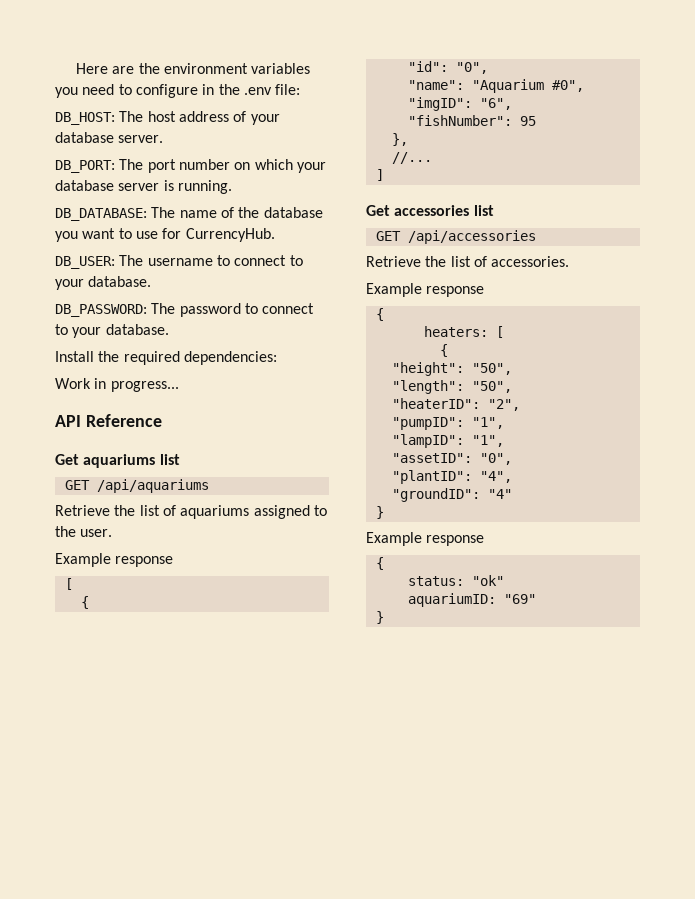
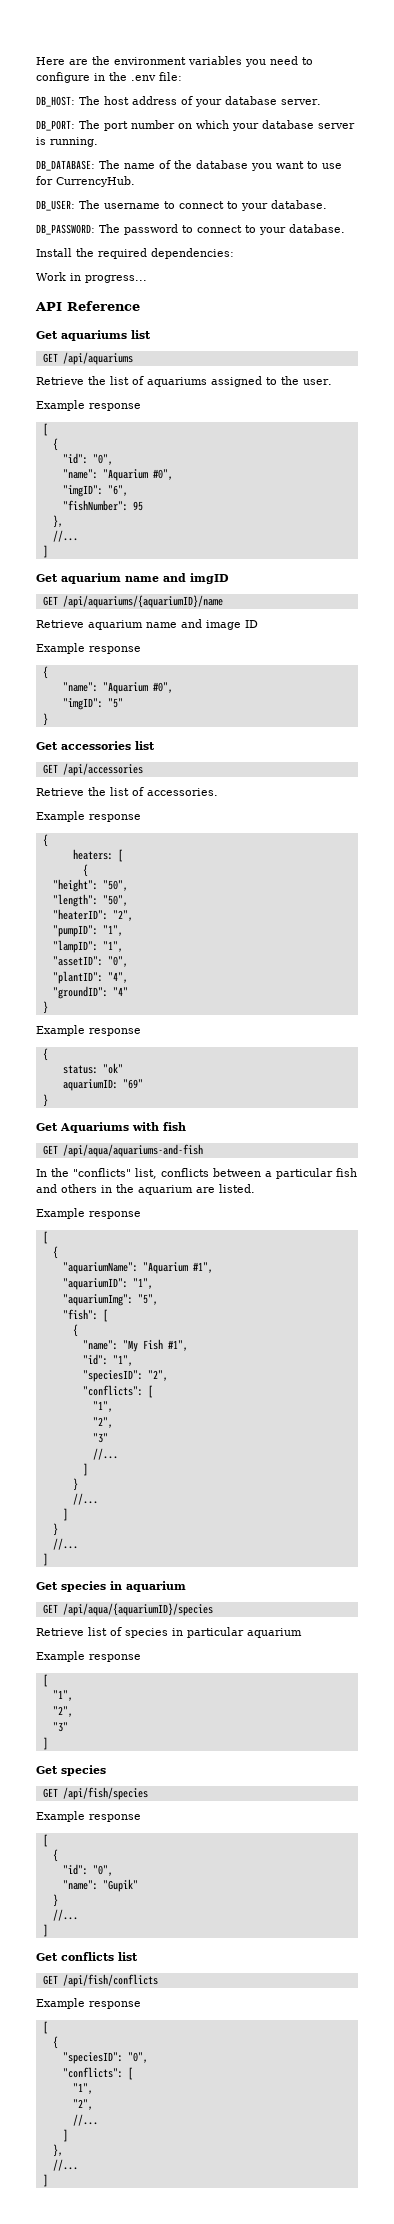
(384, 175) none -> [36,573,229,584] [42,595,223,608] [36,619,258,630] [36,643,141,654] [42,666,48,679] [62,682,173,694] [62,698,123,710] [42,713,48,726] // Get aquarium name and imgID // GET /api/aquariums/{aquariumID}/name // Retrieve aquarium name and image ID // Example response // { // "name": "Aquarium #0", // "imgID": "5" // }
(384, 617) none -> [36,1122,186,1133] [42,1144,203,1157] [36,1168,357,1179] [36,1184,255,1195] [36,1208,141,1219] [42,1231,48,1244] [52,1246,58,1259] [62,1262,213,1274] [62,1278,153,1290] [62,1294,158,1306] [62,1309,108,1322] [72,1324,78,1337] [82,1339,188,1352] [82,1354,133,1366] [82,1370,168,1382] [82,1385,153,1398] [92,1401,113,1412] [92,1417,113,1428] [92,1433,108,1443] [92,1448,118,1460] [82,1463,88,1476] [72,1478,78,1491] [72,1493,98,1505] [62,1508,68,1521] [52,1523,58,1536] [52,1538,78,1550] [42,1553,48,1566] [36,1581,186,1592] [42,1603,213,1616] [36,1627,302,1638] [36,1651,141,1662] [42,1674,48,1687] [52,1690,73,1701] [52,1706,73,1717] [52,1722,68,1732] [42,1737,48,1750] [36,1765,106,1776] [42,1787,148,1800] [36,1811,141,1822] [42,1834,48,1847] [52,1849,58,1862] [62,1864,113,1876] [62,1879,138,1892] [52,1894,58,1907] [52,1909,78,1921] [42,1924,48,1937] [36,1952,138,1961] [42,1974,158,1987] [36,1998,141,2009] [42,2021,48,2034] [52,2036,58,2049] [62,2052,148,2064] [62,2067,133,2080] [72,2083,93,2094] [72,2099,93,2110] [72,2114,98,2126] [62,2129,68,2142] [52,2144,63,2157] [52,2159,78,2171] [42,2174,48,2187] // Get Aquariums with fish // GET /api/aqua/aquariums-and-fish // In the "conflicts" list, conflicts between a particular fish and others in the aquarium are listed. // Example response // [ // { // "aquariumName": "Aquarium #1", // "aquariumID": "1", // "aquariumImg": "5", // "fish": [ // { // "name": "My Fish #1", // "id": "1", // "speciesID": "2", // "conflicts": [ // "1", // "2", // "3" // //... // ] // } // //... // ] // } // //... // ] // Get species in aquarium // GET /api/aqua/{aquariumID}/species // Retrieve list of species in particular aquarium // Example response // [ // "1", // "2", // "3" // ] // Get species // GET /api/fish/species // Example response // [ // { // "id": "0", // "name": "Gupik" // } // //... // ] // Get conflicts list // GET /api/fish/conflicts // Example response // [ // { // "speciesID": "0", // "conflicts": [ // "1", // "2", // //... // ] // }, // //... // ]

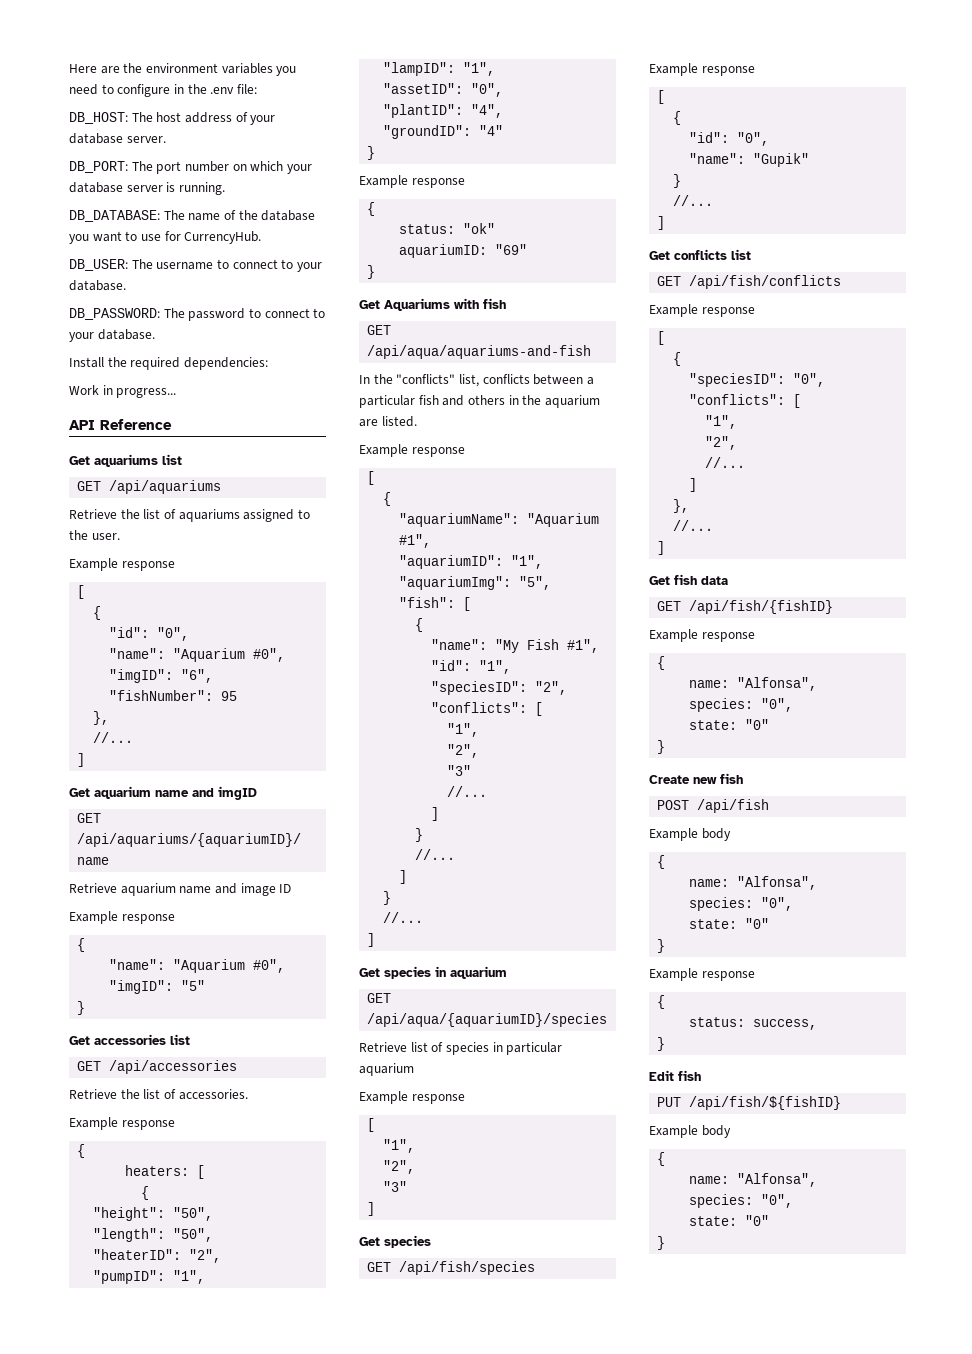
(48, 2180) none -> [649,574,728,585] [657,600,834,614] [649,629,755,642] [657,656,666,670] [689,677,818,691] [689,698,794,712] [689,719,770,730] [657,740,666,754] [649,773,743,784] [657,799,770,813] [649,828,731,841] [657,855,666,869] [689,876,818,890] [689,897,794,911] [689,918,770,929] [657,939,666,953] [649,968,755,981] [657,995,666,1009] [689,1017,818,1030] [657,1037,666,1051] [649,1070,701,1081] [657,1096,842,1110] [649,1125,731,1138] [657,1152,666,1166] [689,1173,818,1187] [689,1194,794,1208] [689,1215,770,1226] [657,1236,666,1250] // Get fish data // GET /api/fish/{fishID} // Example response // { // name: "Alfonsa", // species: "0", // state: "0" // } // Create new fish // POST /api/fish // Example body // { // name: "Alfonsa", // species: "0", // state: "0" // } // Example response // { // status: success, // } // Edit fish // PUT /api/fish/${fishID} // Example body // { // name: "Alfonsa", // species: "0", // state: "0" // }

